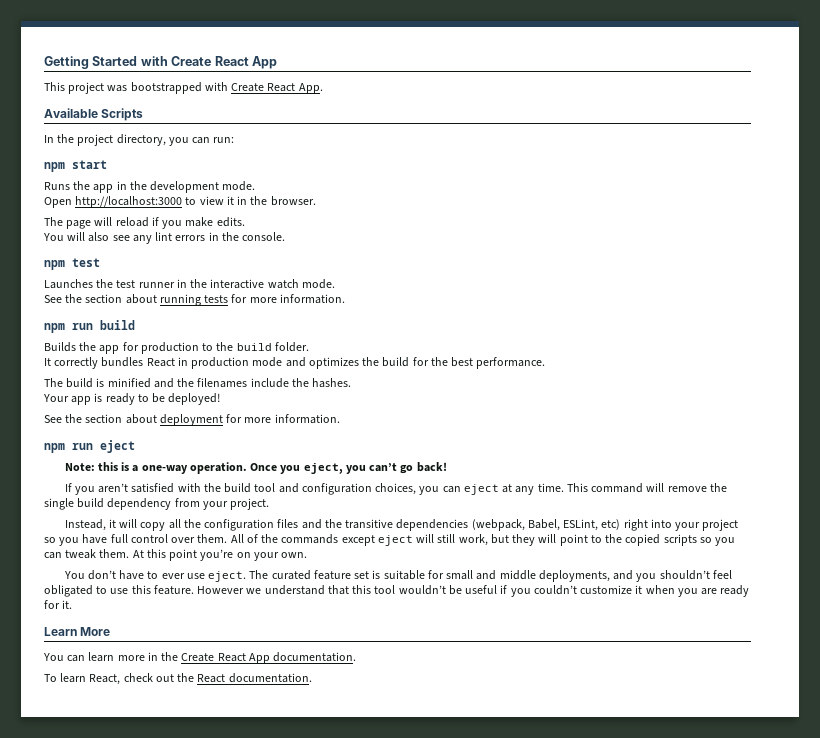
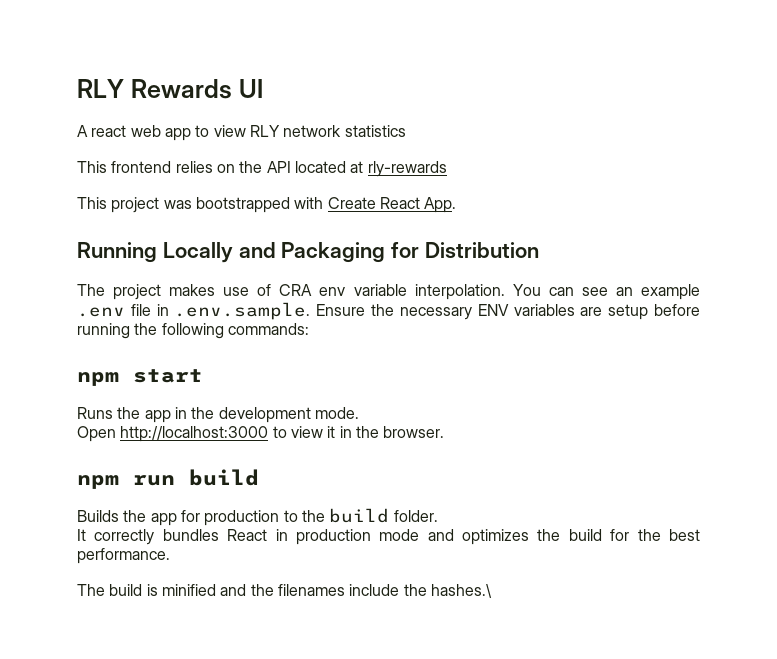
[44,56,277,69] Getting Started with Create React App -> [77,79,263,99] [77,125,406,141] [77,161,447,177] RLY Rewards UI // A react web app to view RLY network statistics // This frontend relies on the API located at rly-rewards
[44,108,144,121] [44,134,235,146] Available Scripts // In the project directory, you can run: -> [77,242,540,263] [77,284,701,300] [77,302,700,320] [77,323,309,339] Running Locally and Packaging for Distribution // The project makes use of CRA env variable interpolation. You can see an example .env file in .env.sample. Ensure the necessary ENV variables are setup before running the following commands:
[44,217,245,229] [43,232,286,244] [44,258,100,270] [44,279,335,289] [44,294,345,306] // The page will reload if you make edits. // You will also see any lint errors in the console. // npm test // Launches the test runner in the interactive watch mode. // See the section about running tests for more information. -> (445, 432) none
[312,378,352,388] [43,393,221,405] [44,414,340,426] [44,440,135,453] [64,462,447,474] [64,483,727,495] [44,498,270,510] [64,519,739,531] [44,534,736,546] [44,549,308,561] [63,570,732,582] [44,585,750,597] [44,600,73,609] [44,627,111,636] [43,652,357,664] [44,673,312,685] hashes. // Your app is ready to be deployed! // See the section about deployment for more information. // npm run eject // Note: this is a one-way operation. Once you eject, you can’t go back! // If you aren’t satisfied with the build tool and configuration choices, you can eject at any time. This command will remove the single build dependency from your project. // Instead, it will copy all the configuration files and the transitive dependencies (webpack, Babel, ESLint, etc) right into your project so you have full control over them. All of the commands except eject will still work, but they will point to the copied scripts so you can tweak them. At this point you’re on your own. // You don’t have to ever use eject. The curated feature set is suitable for small and middle deployments, and you shouldn’t feel obligated to use this feature. However we understand that this tool wouldn’t be useful if you couldn’t customize it when you are ready for it. // Learn More // You can learn more in the Create React App documentation. // To learn React, check out the React documentation. -> [430,584,492,598] hashes.\

